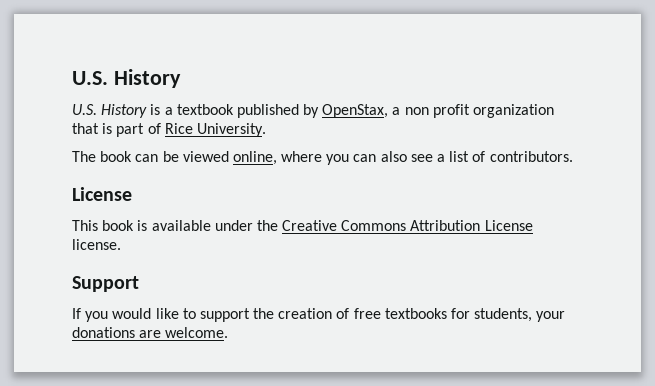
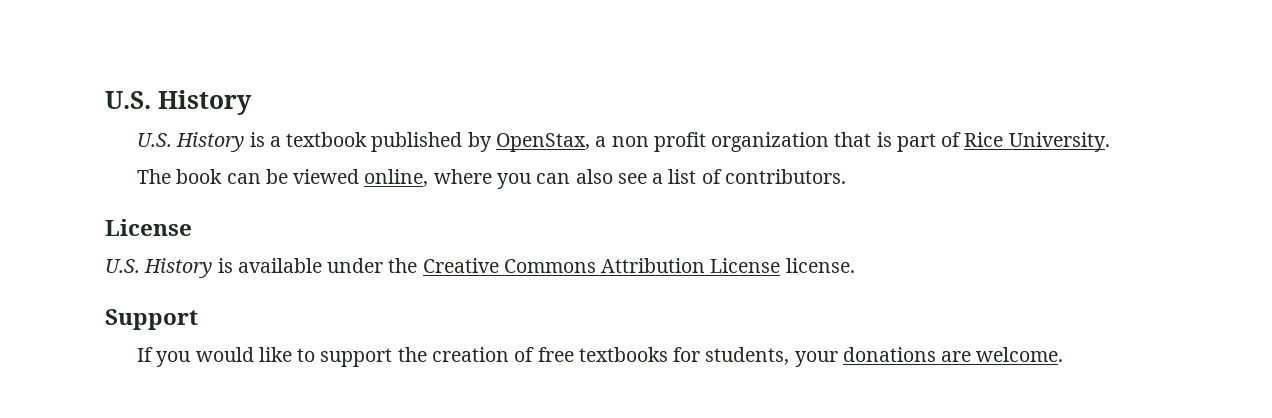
[72,220,135,231] This book -> [105,258,213,278] U.S. History

